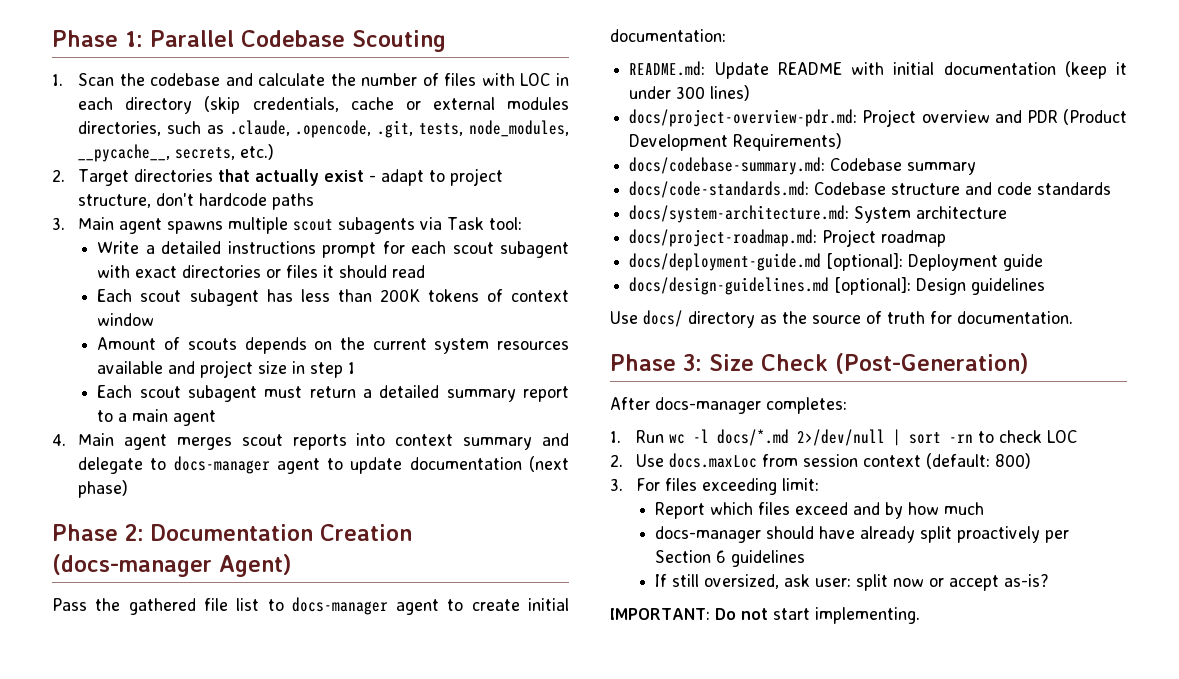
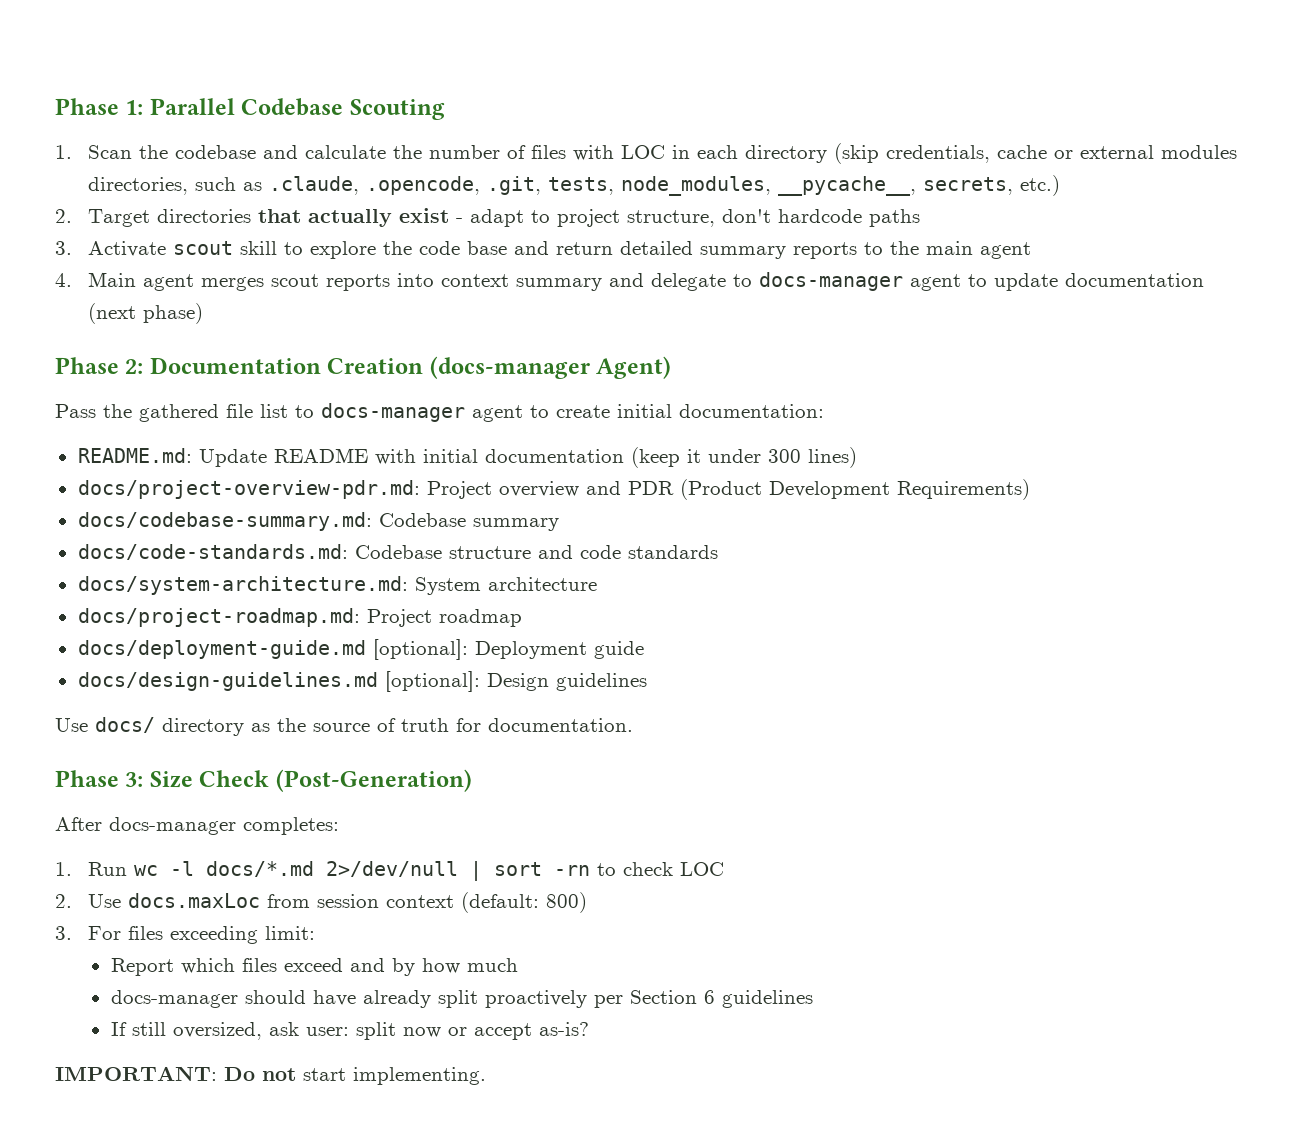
[78,217,523,234] [97,241,570,258] [97,265,426,278] [97,289,569,306] [97,313,155,326] [97,337,570,354] [97,360,356,378] [97,385,570,402] [97,410,128,422] Main agent spawns multiple scout subagents via Task tool: // Write a detailed instructions prompt for each scout subagent with exact directories or files it should read // Each scout subagent has less than 200K tokens of context window // Amount of scouts depends on the current system resources available and project size in step 1 // Each scout subagent must return a detailed summary report to a -> [88,241,920,259] Activate scout skill to explore the code base and return detailed summary reports to the

